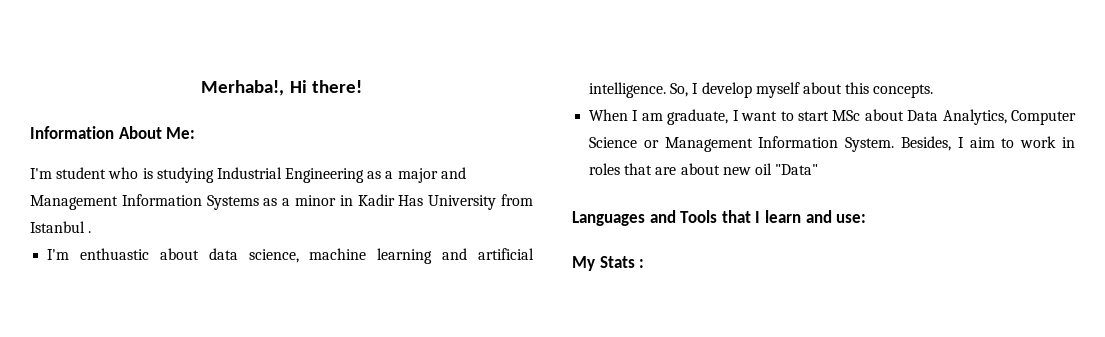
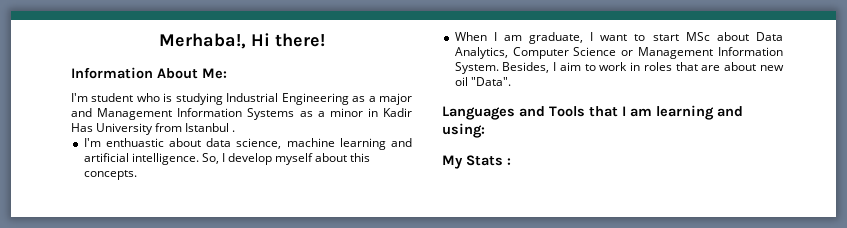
[775,164,819,175] "Data" -> [470,77,511,86] "Data".
[764,210,867,223] learn and use: -> [630,105,743,120] [442,123,485,138] am learning and using:

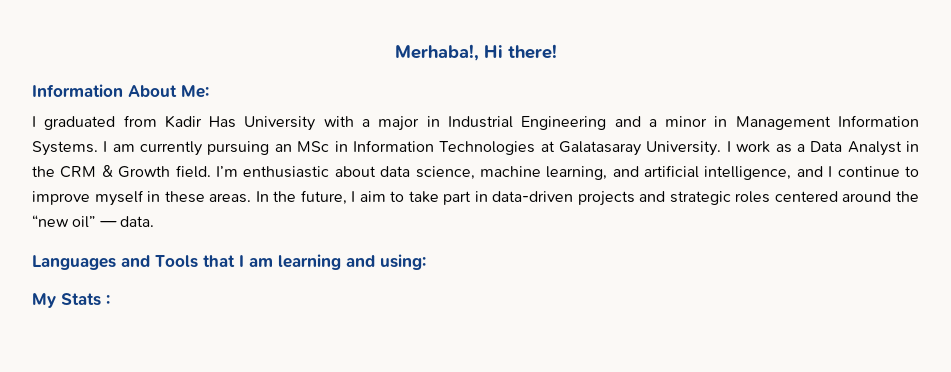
[71,93,412,105] [71,108,412,120] [71,123,236,135] [83,138,164,147] I'm student who is studying Industrial Engineering as a major and Management Information Systems as a minor in Kadir Has University from Istanbul . // I'm enthuastic -> [32,115,919,131] [32,140,919,156] [32,165,330,178] I graduated from Kadir Has University with a major in Industrial Engineering and a minor in Management Information Systems. I am currently pursuing an MSc in Information Technologies at Galatasaray University. I work as a Data Analyst in the CRM & Growth field. I’m enthusiastic
[339,138,386,150] learning -> [546,166,608,180] learning,
[131,153,371,165] [83,170,137,180] [454,32,783,44] [454,47,783,59] [454,62,784,74] [454,77,511,86] intelligence. So, I develop myself about this concepts. // When I am graduate, I want to start MSc about Data Analytics, Computer Science or Management Information System. Besides, I aim to work in roles that are about new oil "Data". -> [704,166,920,180] [32,190,919,206] [32,215,154,228] intelligence, and I continue to improve myself in these areas. In the future, I aim to take part in data-driven projects and strategic roles centered around the “new oil” — data.

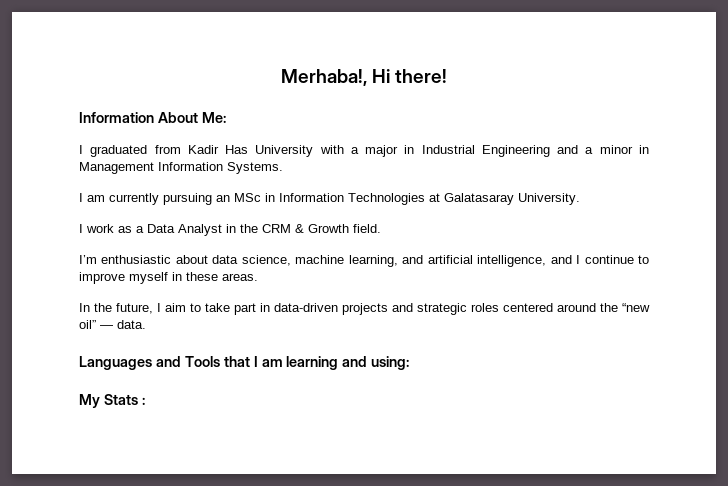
(98, 148) none -> (283, 168) //
(722, 148) none -> (580, 199) //
(211, 171) none -> (381, 228) //
(252, 198) none -> (258, 277) //

